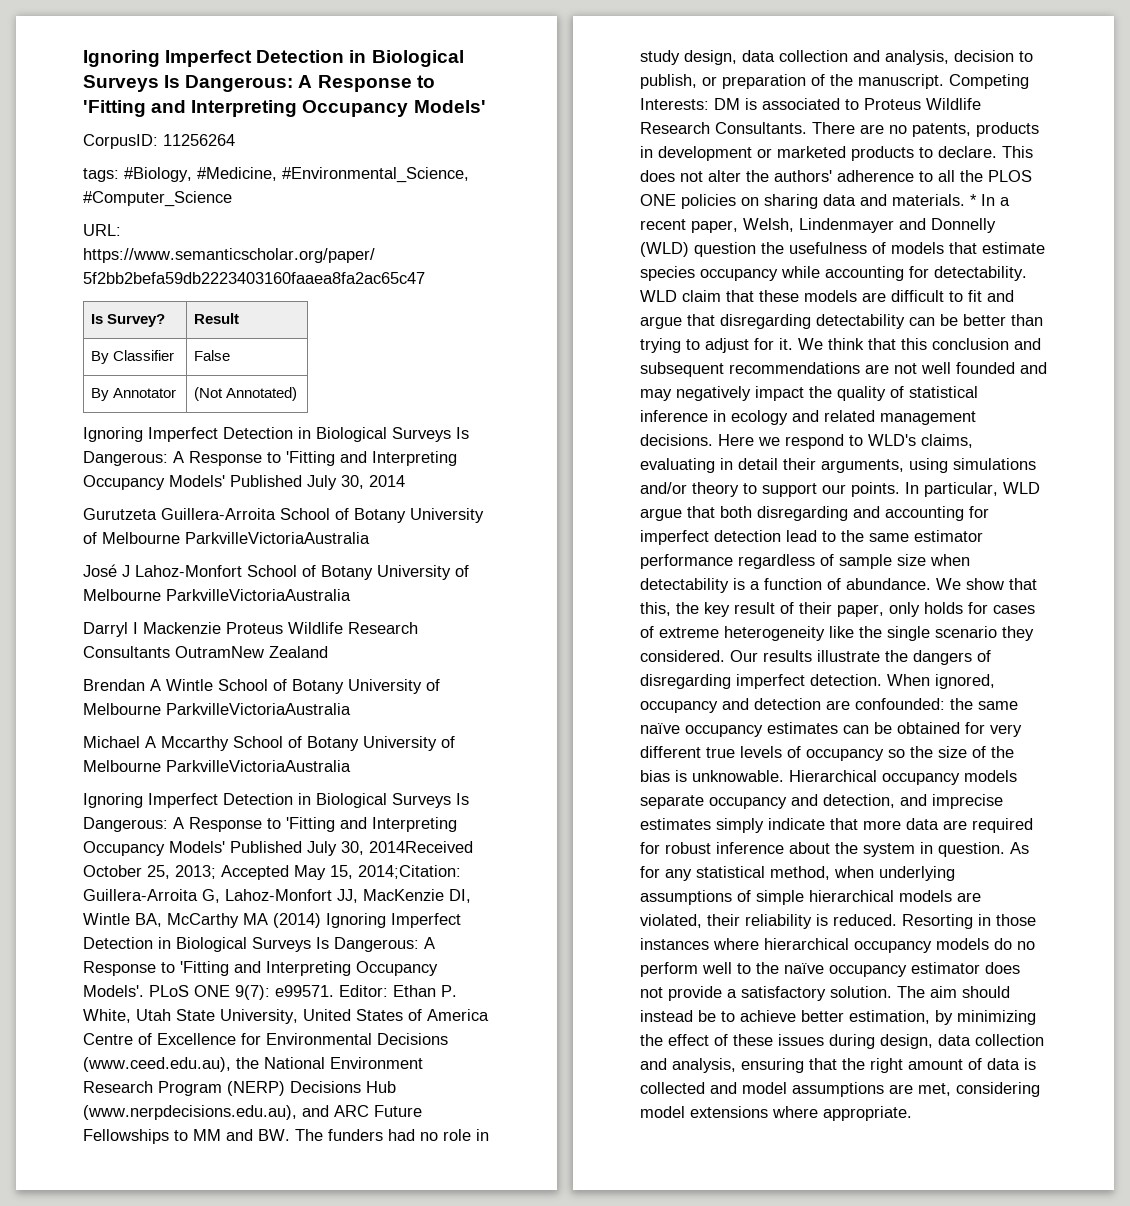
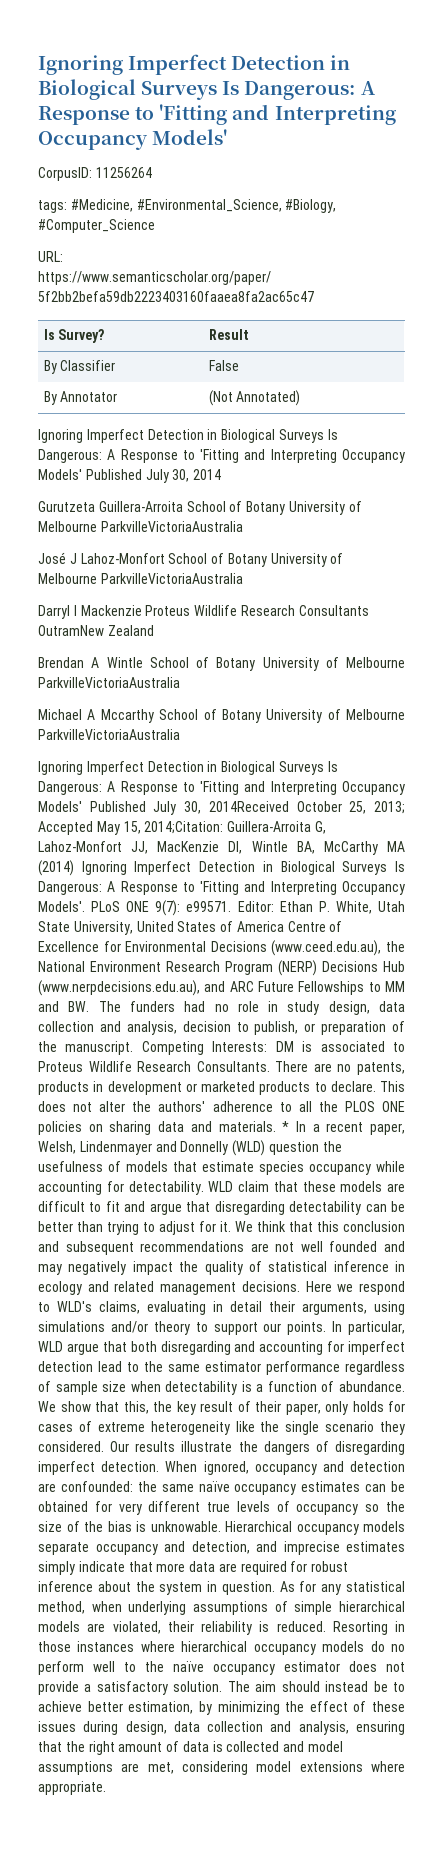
[124,167,192,182] #Biology, -> (67, 206) none
(469, 175) none -> [285,199,337,213] #Biology,

